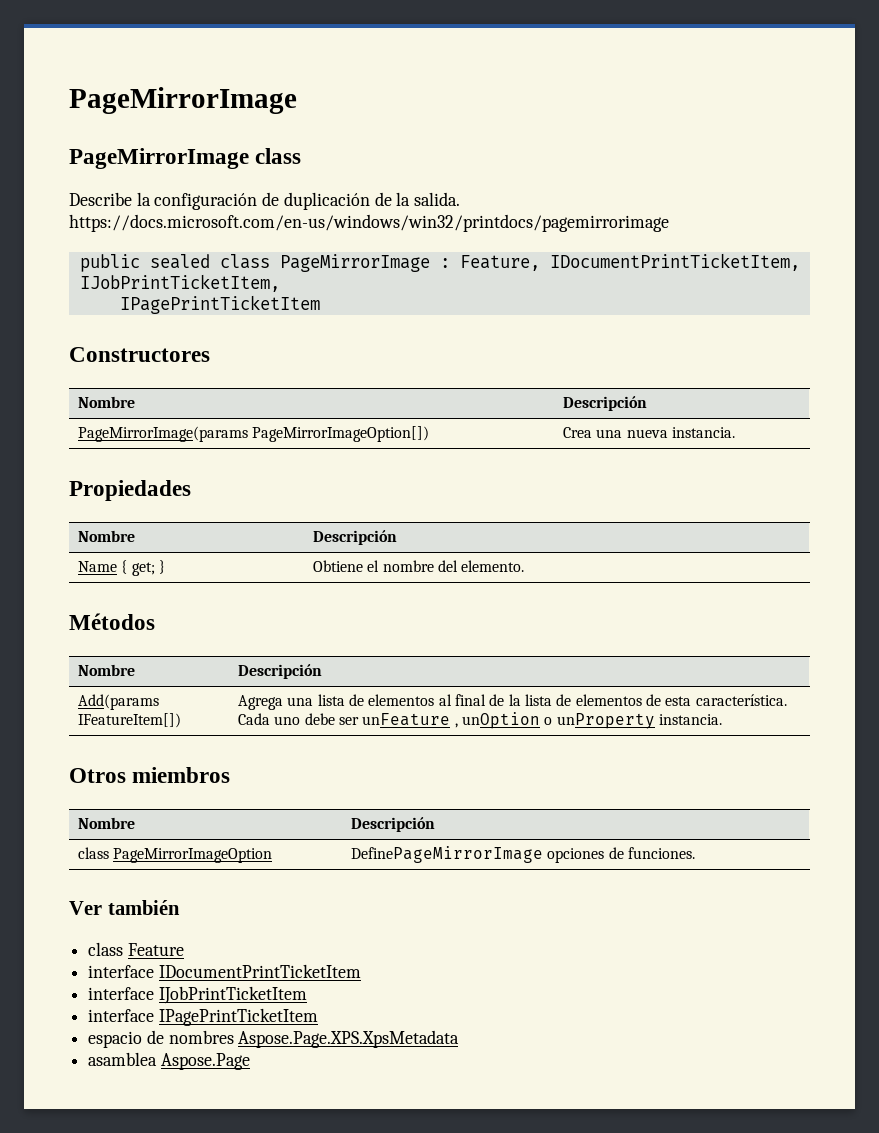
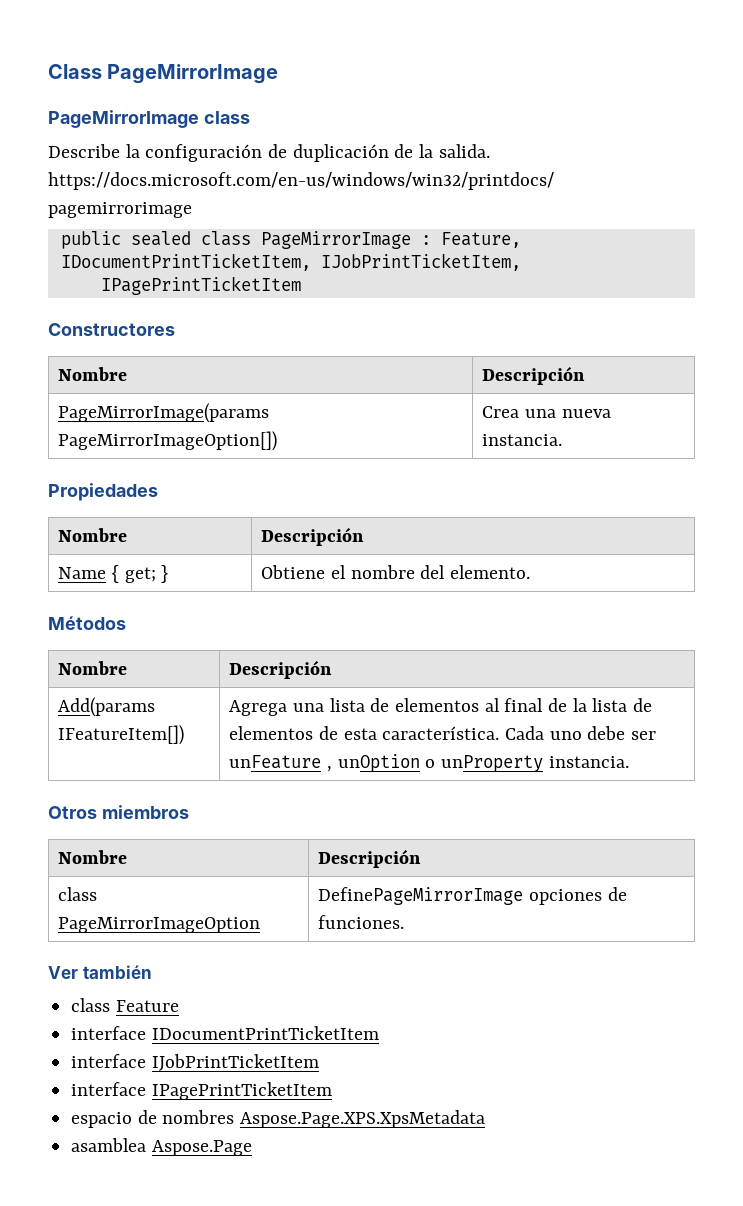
(69, 100) none -> [48,64,102,79] Class

